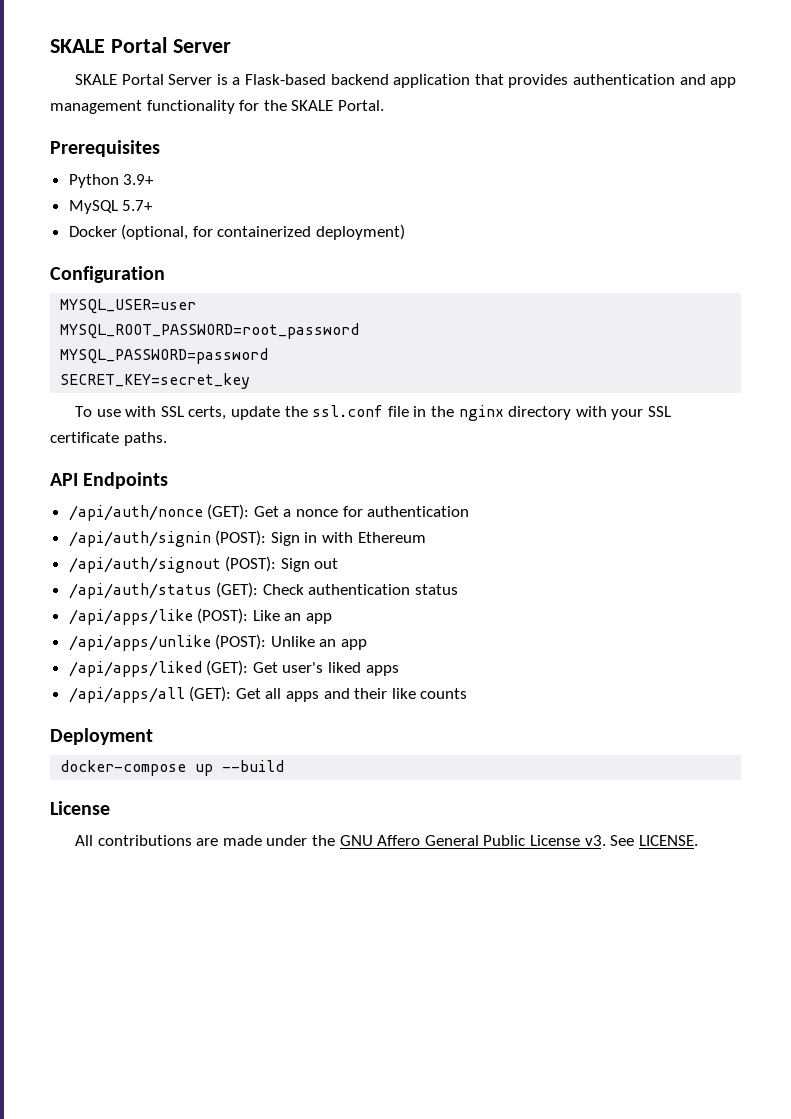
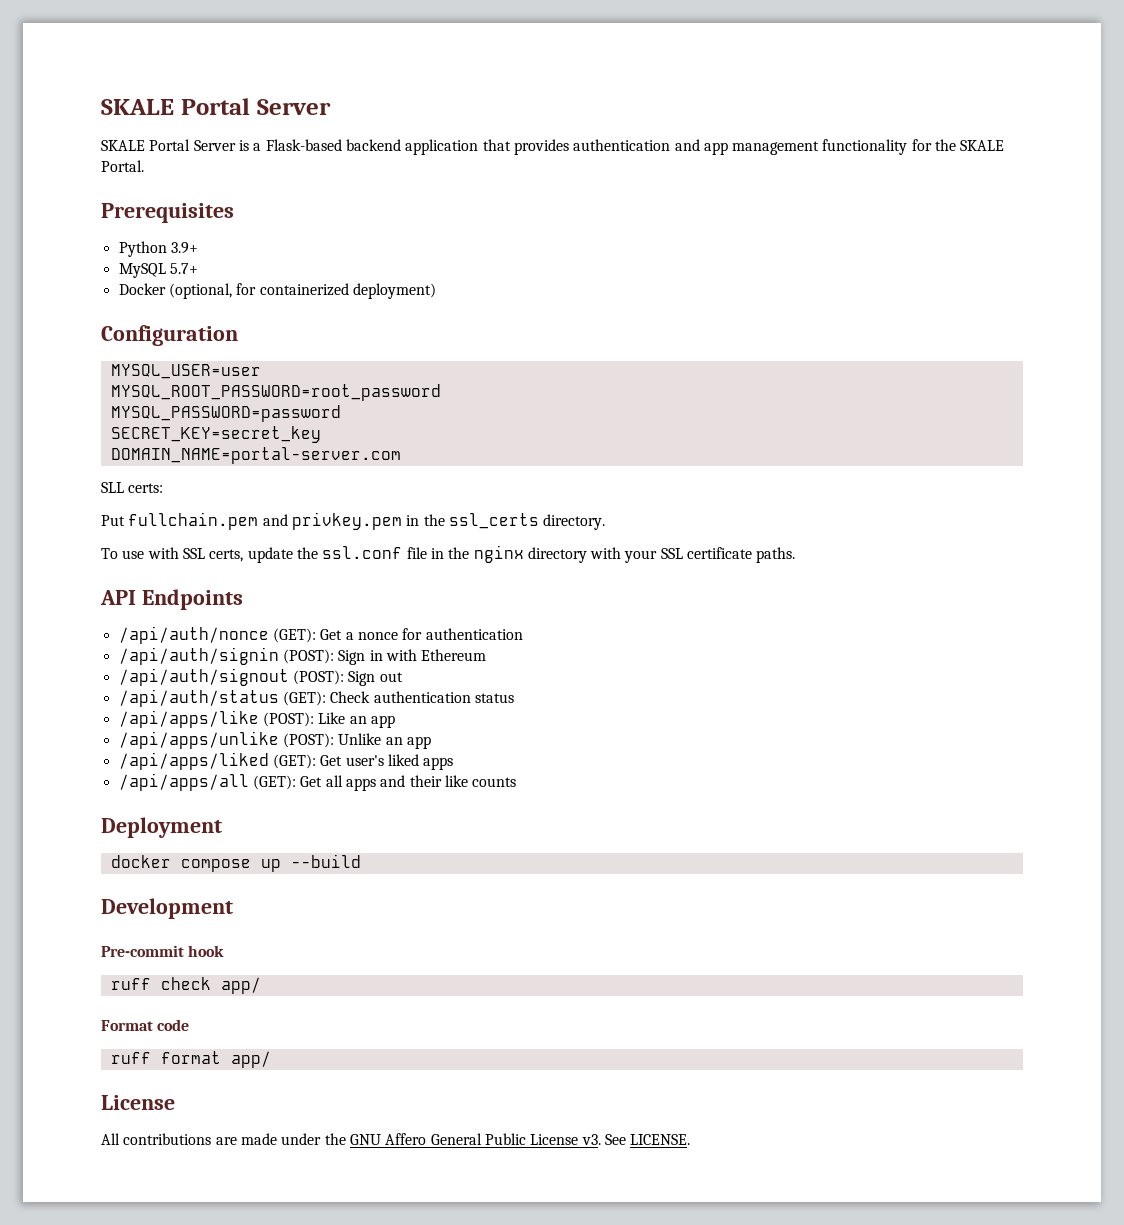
(251, 381) none -> [110,447,401,464] [101,482,164,493] [101,512,606,530] // DOMAIN_NAME=portal-server.com // SLL certs: // Put fullchain.pem and privkey.pem in the ssl_certs directory.
[60,760,187,776] docker-compose -> [110,855,251,872] docker compose
(285, 766) none -> [101,898,233,919] [101,945,225,957] [110,977,261,994] [101,1019,190,1031] [110,1051,271,1068] // Development // Pre-commit hook // ruff check app/ // Format code // ruff format app/

